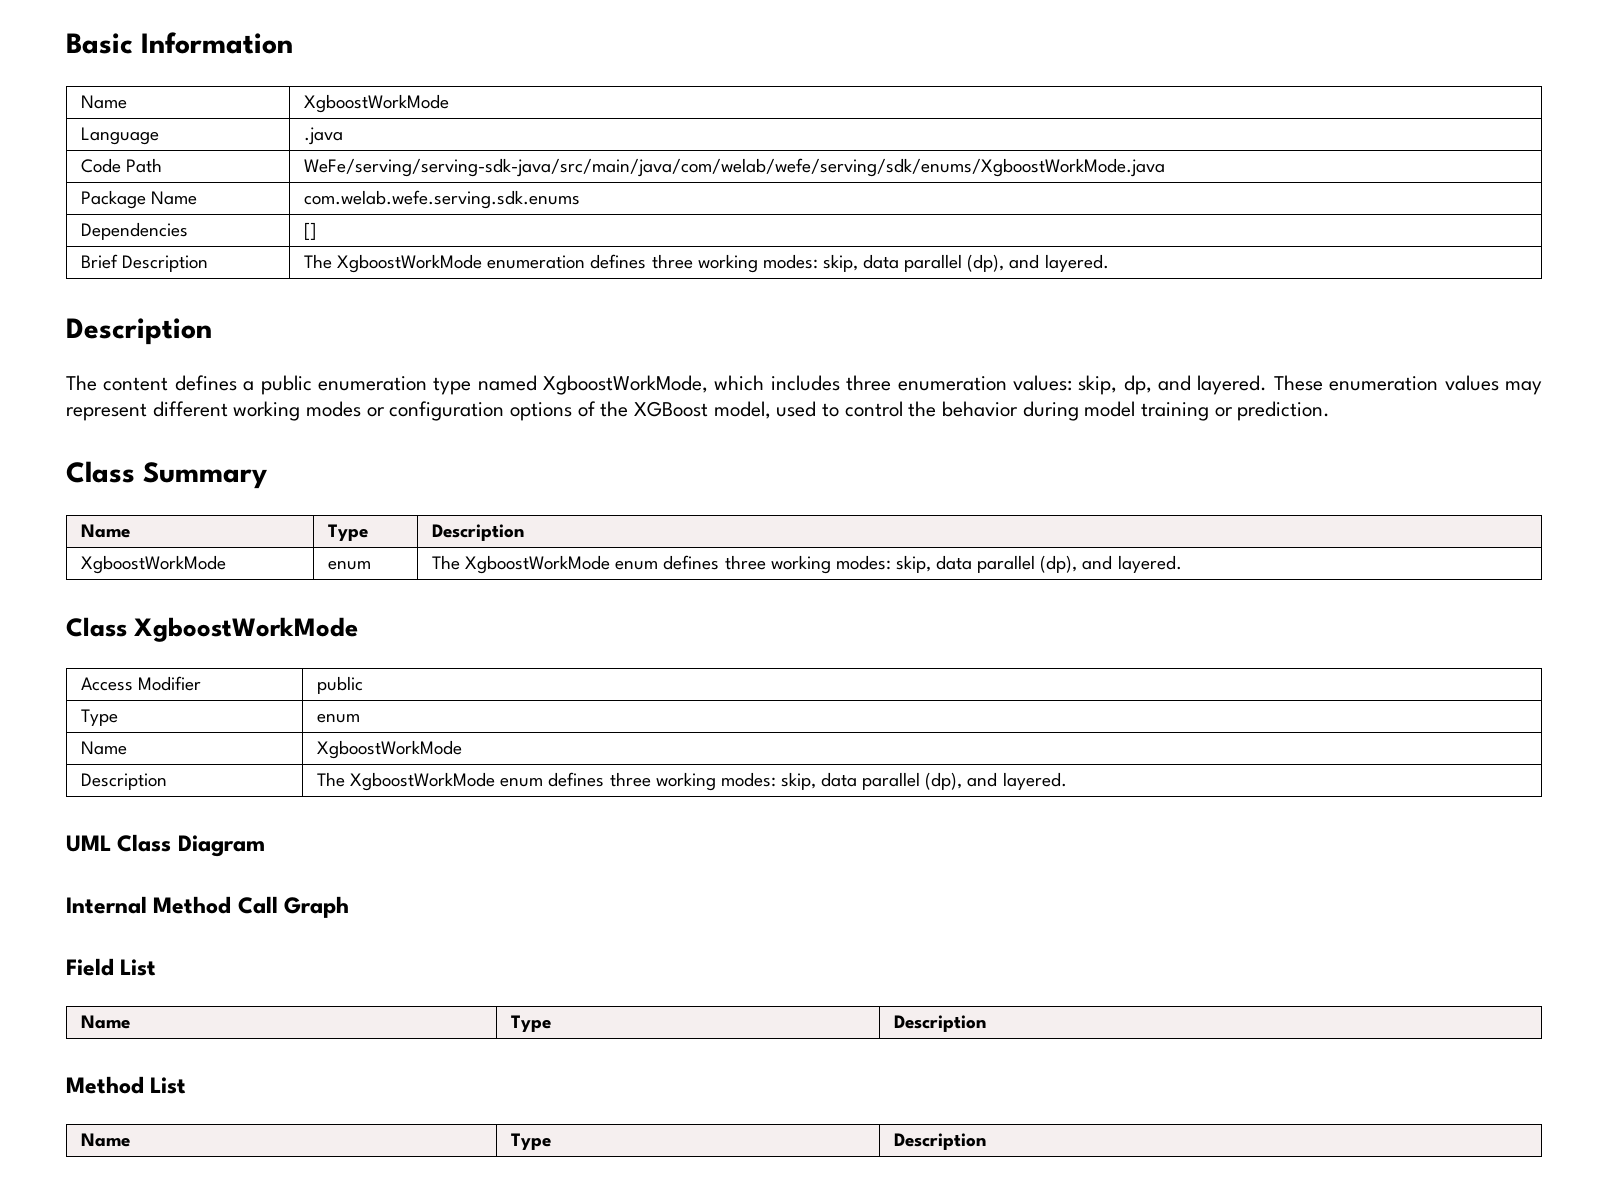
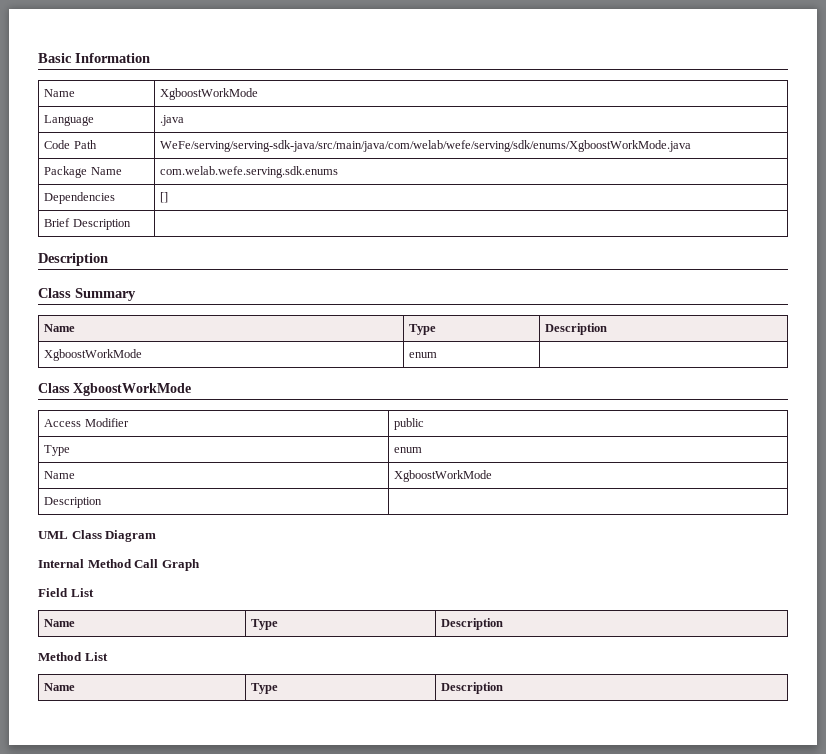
[304,254,1109,273] [66,318,212,345] [66,375,1542,395] [66,401,1331,421] The XgboostWorkMode enumeration defines three working modes: skip, data parallel (dp), and layered. // Description // The content defines a public enumeration type named XgboostWorkMode, which includes three enumeration values: skip, dp, and layered. These enumeration values may represent different working modes or configuration options of the XGBoost model, used to control the behavior during model training or prediction. -> [38,253,108,266] // Description
[432,555,1182,574] The XgboostWorkMode enum defines three working modes: skip, data parallel (dp), and layered. -> (438, 355) none
[317,772,1067,791] The XgboostWorkMode enum defines three working modes: skip, data parallel (dp), and layered. -> (103, 502) none

